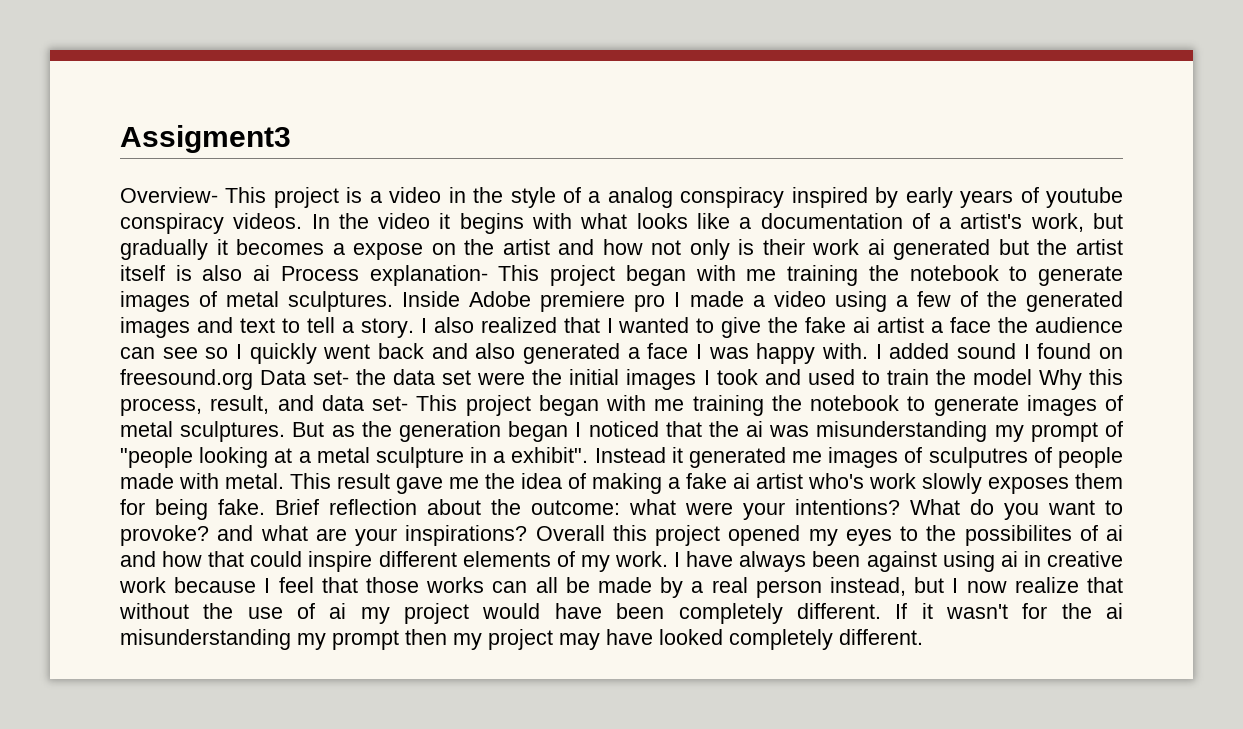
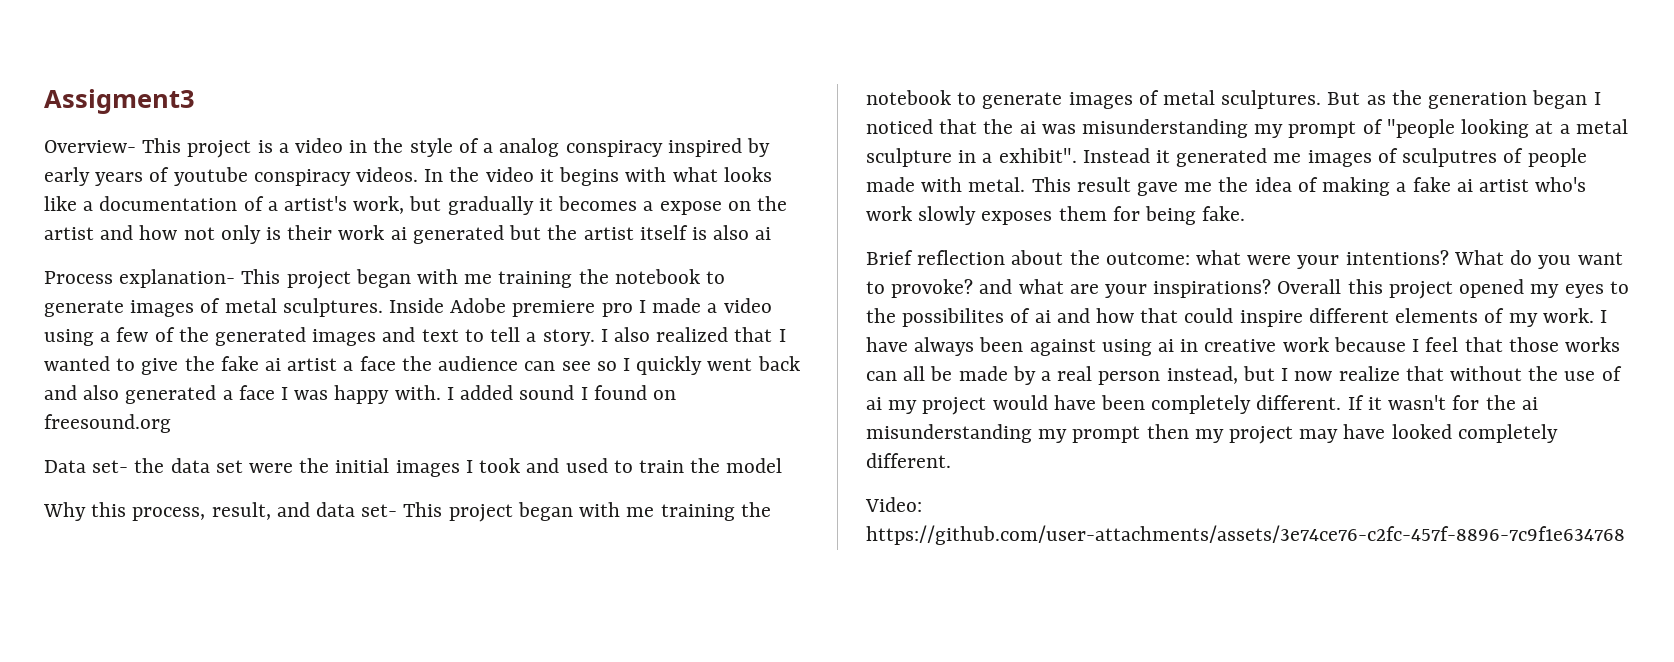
(271, 273) none -> (772, 233) //
(253, 379) none -> (171, 423) //
(1032, 377) none -> (783, 465) //
(265, 507) none -> (1246, 213) //
(923, 637) none -> [865,497,922,512] [866,525,1625,545] // Video: https://github.com/user-attachments/assets/3e74ce76-c2fc-457f-8896-7c9f1e634768

